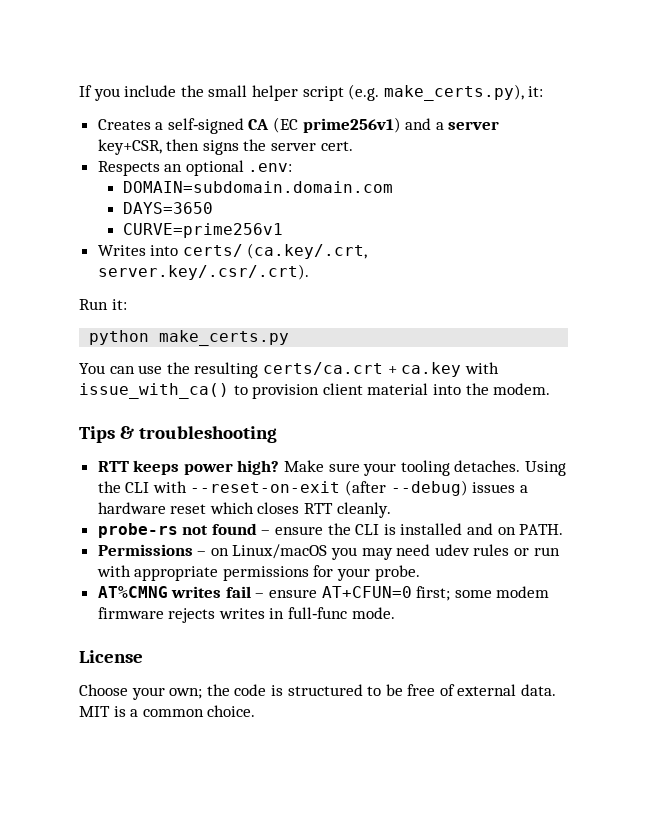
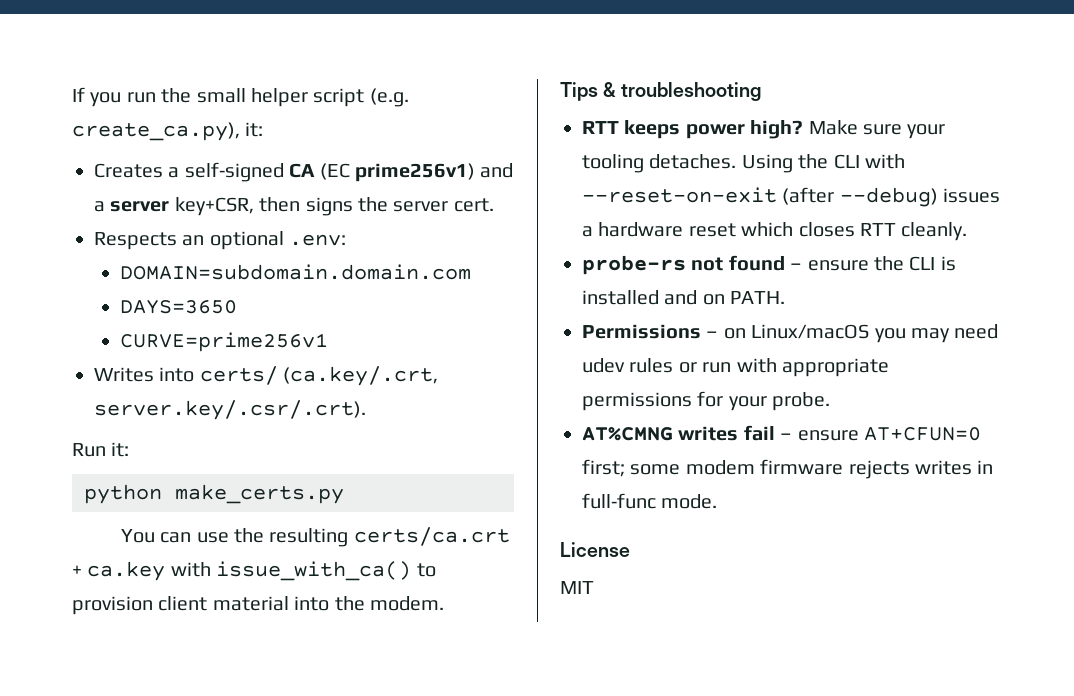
[124,85,177,97] include -> [126,92,156,103] run
[383,84,524,101] make_certs.py), -> [72,122,240,141] create_ca.py),
[79,684,557,700] [79,705,256,717] Choose your own; the code is structured to be free of external data. MIT is a common choice. -> [560,581,594,594] MIT

